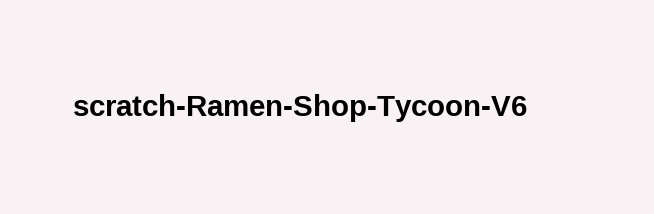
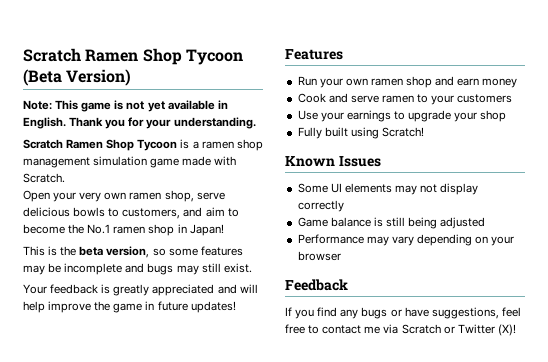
[73,94,527,122] scratch-Ramen-Shop-Tycoon-V6 -> [23,48,243,65] [23,69,132,86] [23,100,228,112] [23,117,256,129] [23,139,263,151] [23,156,237,168] [23,173,65,183] [23,190,225,202] [23,207,239,219] [23,224,224,236] [23,246,243,258] [23,263,252,275] [23,284,258,296] [23,301,236,313] [285,49,343,60] [297,76,518,88] [297,93,513,105] [297,110,507,122] [297,127,424,139] [285,156,381,167] [297,183,479,195] [297,200,344,212] [297,217,486,229] [297,234,515,246] [297,251,341,261] [285,279,348,291] [285,307,521,319] [285,324,516,336] Scratch Ramen Shop Tycoon (Beta Version) // Note: This game is not yet available in English. Thank you for your understanding. // Scratch Ramen Shop Tycoon is a ramen shop management simulation game made with Scratch. // Open your very own ramen shop, serve delicious bowls to customers, and aim to become the No.1 ramen shop in Japan! // This is the beta version, so some features may be incomplete and bugs may still exist. // Your feedback is greatly appreciated and will help improve the game in future updates! // Features // Run your own ramen shop and earn money // Cook and serve ramen to your customers // Use your earnings to upgrade your shop // Fully built using Scratch! // Known Issues // Some UI elements may not display correctly // Game balance is still being adjusted // Performance may vary depending on your browser // Feedback // If you find any bugs or have suggestions, feel free to contact me via Scratch or Twitter (X)!

